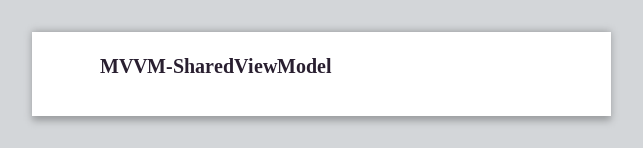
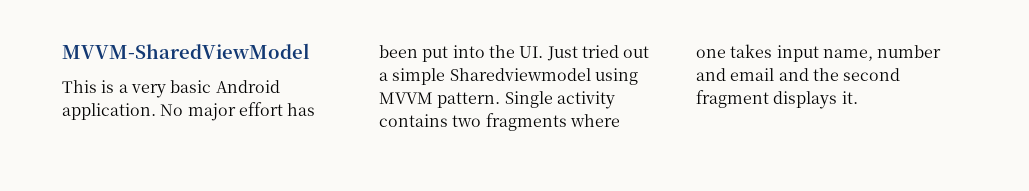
(332, 65) none -> [62,80,280,98] [62,102,316,121] [379,45,650,62] [379,68,638,85] [379,91,615,109] [379,113,620,131] [696,44,942,62] [696,68,901,81] [696,90,858,109] // This is a very basic Android application. No major effort has been put into the UI. Just tried out a simple Sharedviewmodel using MVVM pattern. Single activity contains two fragments where one takes input name, number and email and the second fragment displays it.

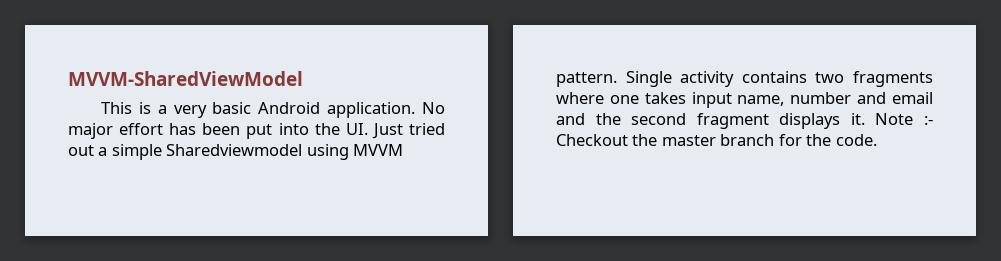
(858, 97) none -> [875,113,933,125] [556,134,877,146] Note :- Checkout the master branch for the code.

